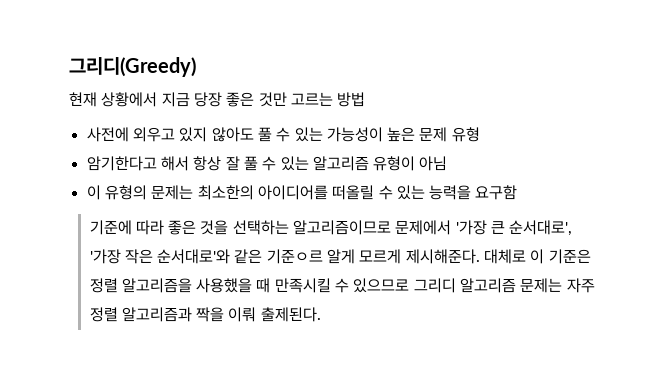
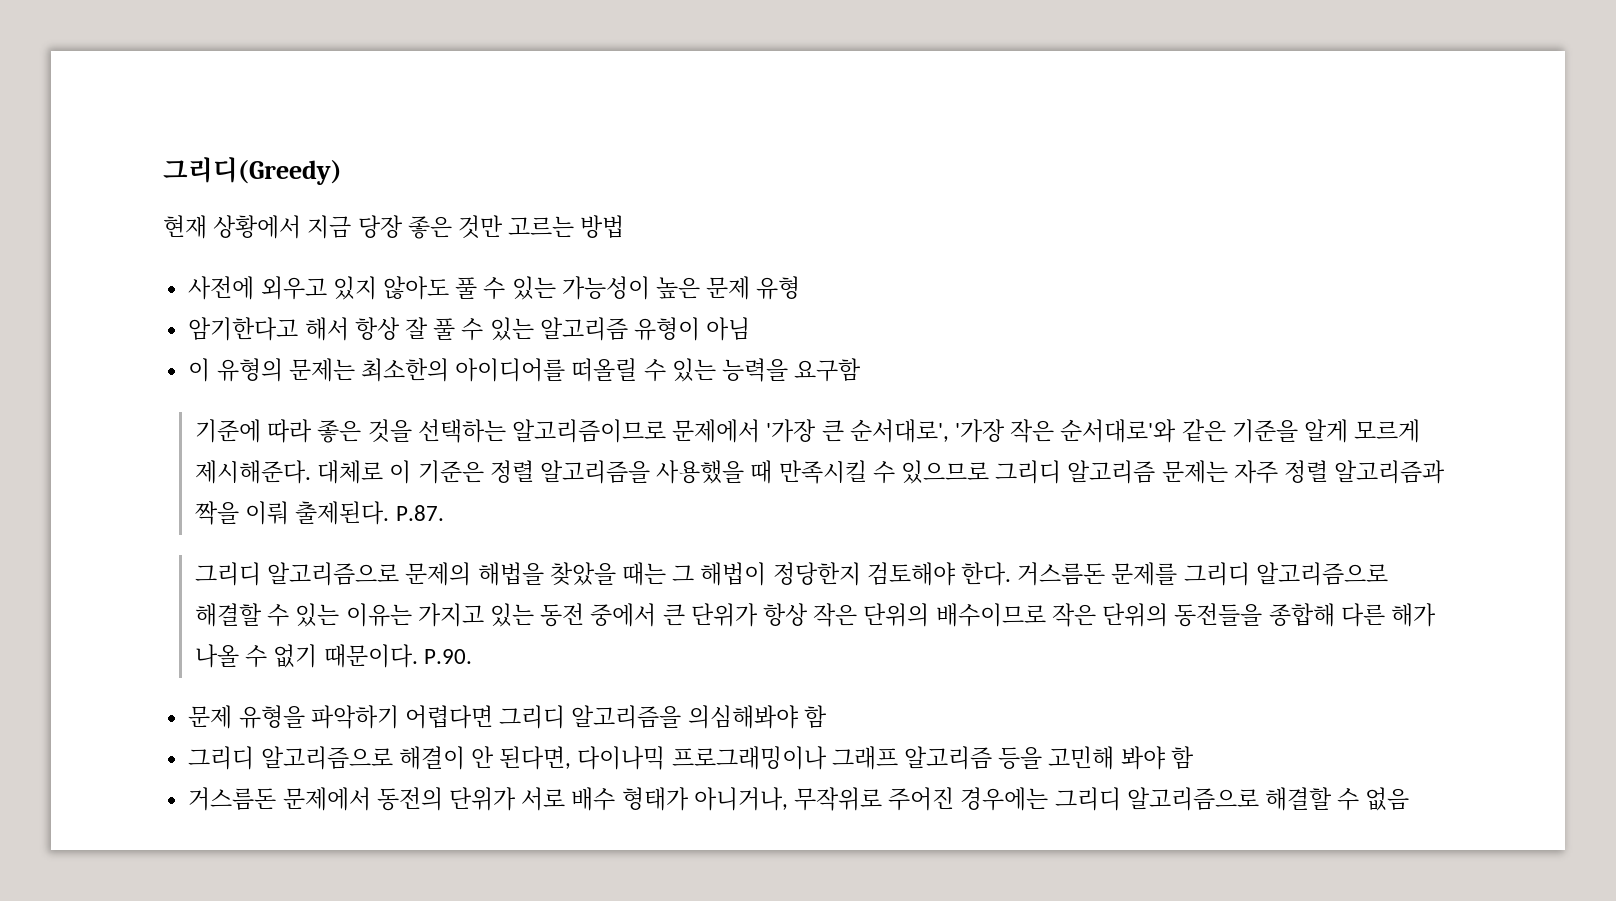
[266,249,323,264] 기준ㅇ르 -> [1231,419,1298,443] 기준을
(321, 314) none -> [395,505,444,521] [194,562,1388,586] [194,603,1436,627] [194,644,472,668] [188,705,827,729] [188,746,1194,770] [188,787,1410,811] P.87. // 그리디 알고리즘으로 문제의 해법을 찾았을 때는 그 해법이 정당한지 검토해야 한다. 거스름돈 문제를 그리디 알고리즘으로 해결할 수 있는 이유는 가지고 있는 동전 중에서 큰 단위가 항상 작은 단위의 배수이므로 작은 단위의 동전들을 종합해 다른 해가 나올 수 없기 때문이다. P.90. // 문제 유형을 파악하기 어렵다면 그리디 알고리즘을 의심해봐야 함 // 그리디 알고리즘으로 해결이 안 된다면, 다이나믹 프로그래밍이나 그래프 알고리즘 등을 고민해 봐야 함 // 거스름돈 문제에서 동전의 단위가 서로 배수 형태가 아니거나, 무작위로 주어진 경우에는 그리디 알고리즘으로 해결할 수 없음

